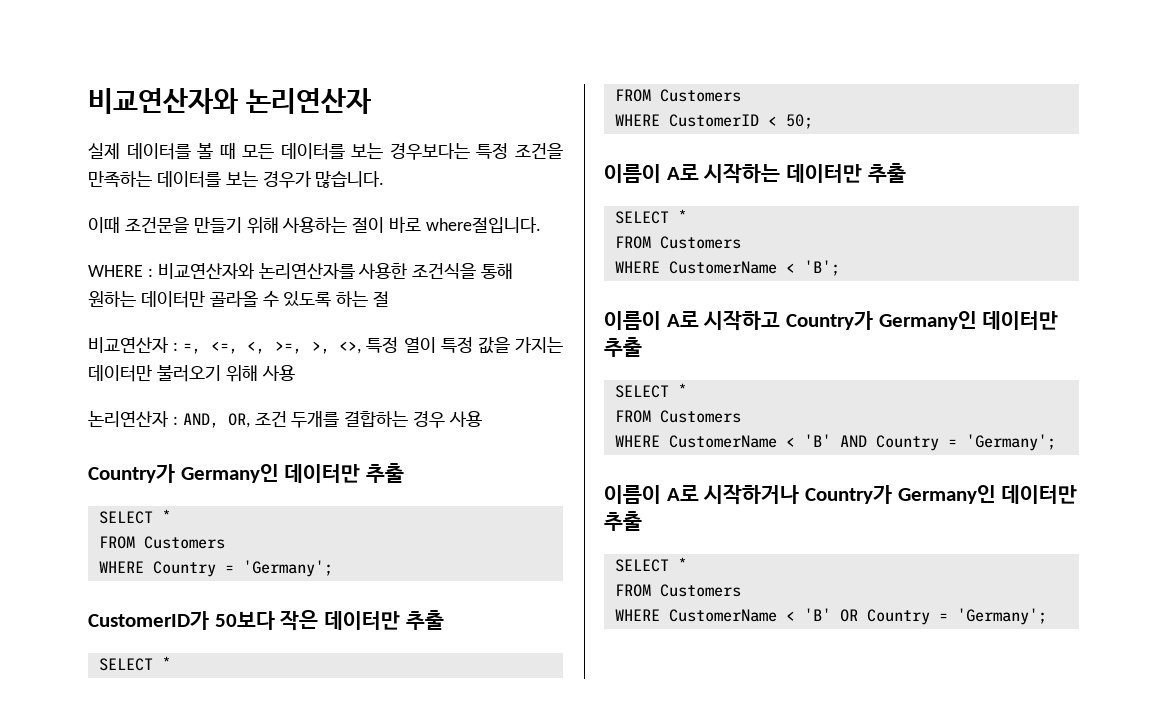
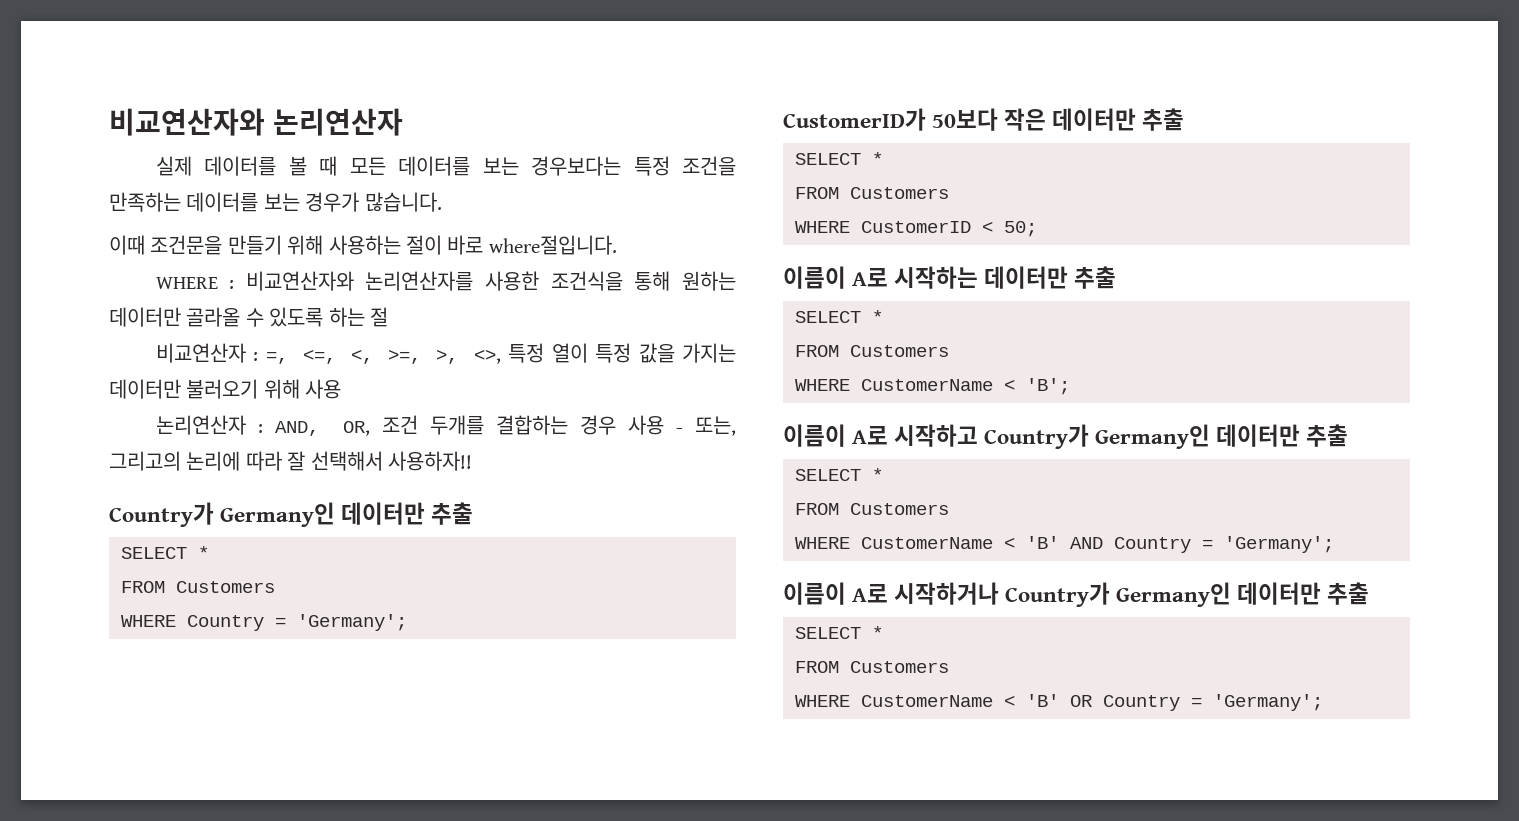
(483, 419) none -> [676,416,736,436] [109,451,472,471] - 또는, 그리고의 논리에 따라 잘 선택해서 사용하자!!

